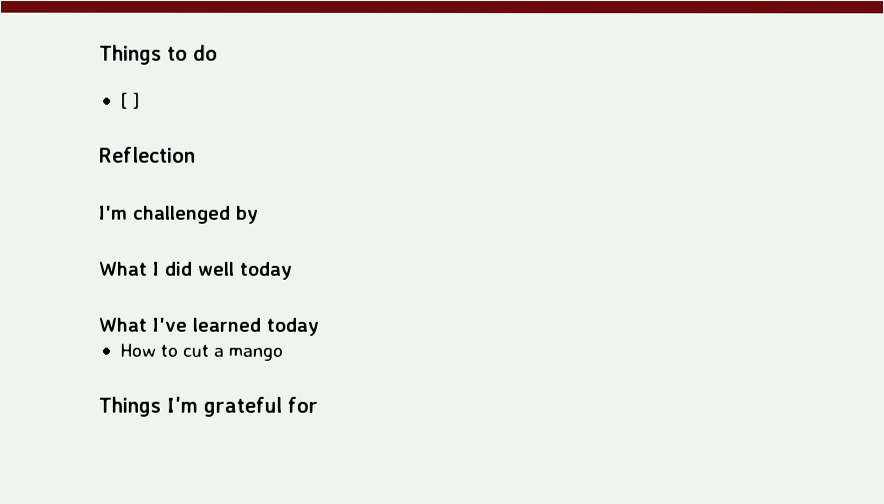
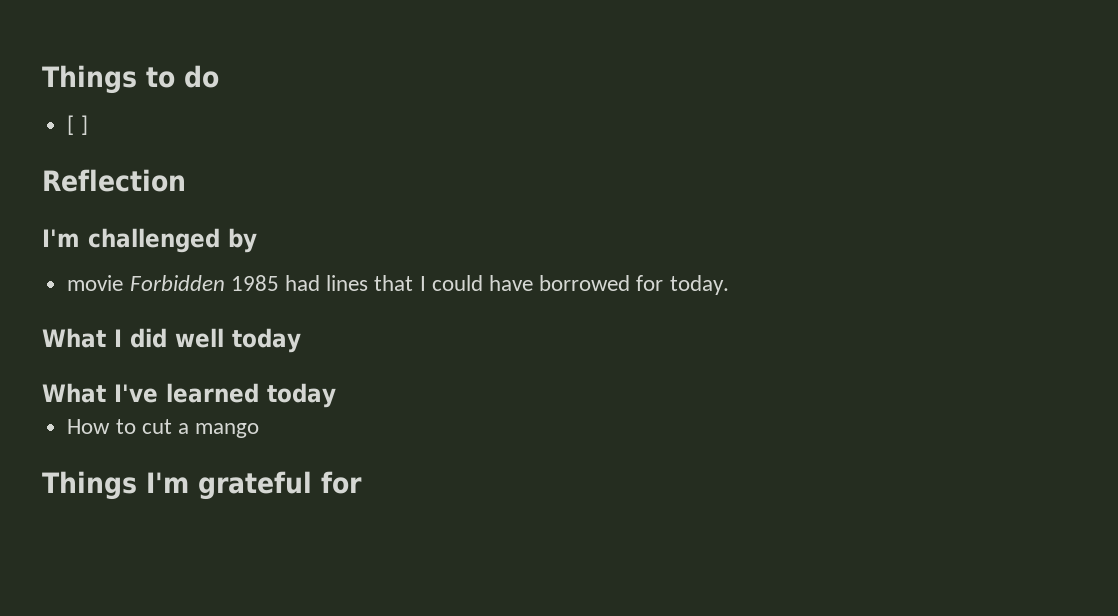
(259, 214) none -> [67,275,729,295] // movie Forbidden 1985 had lines that I could have borrowed for today.

